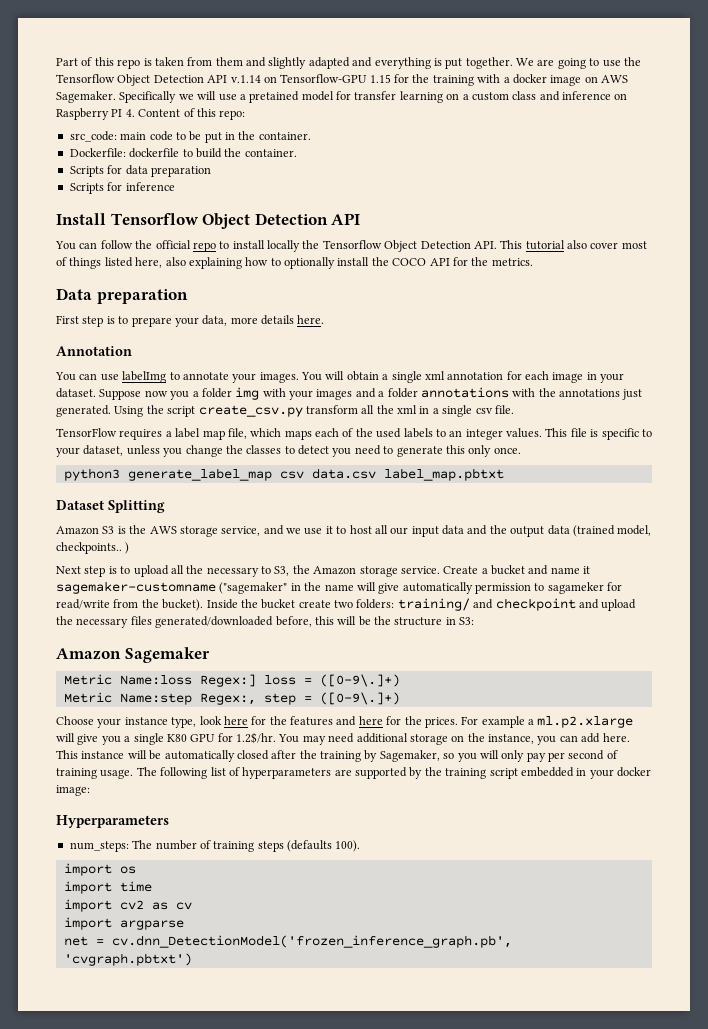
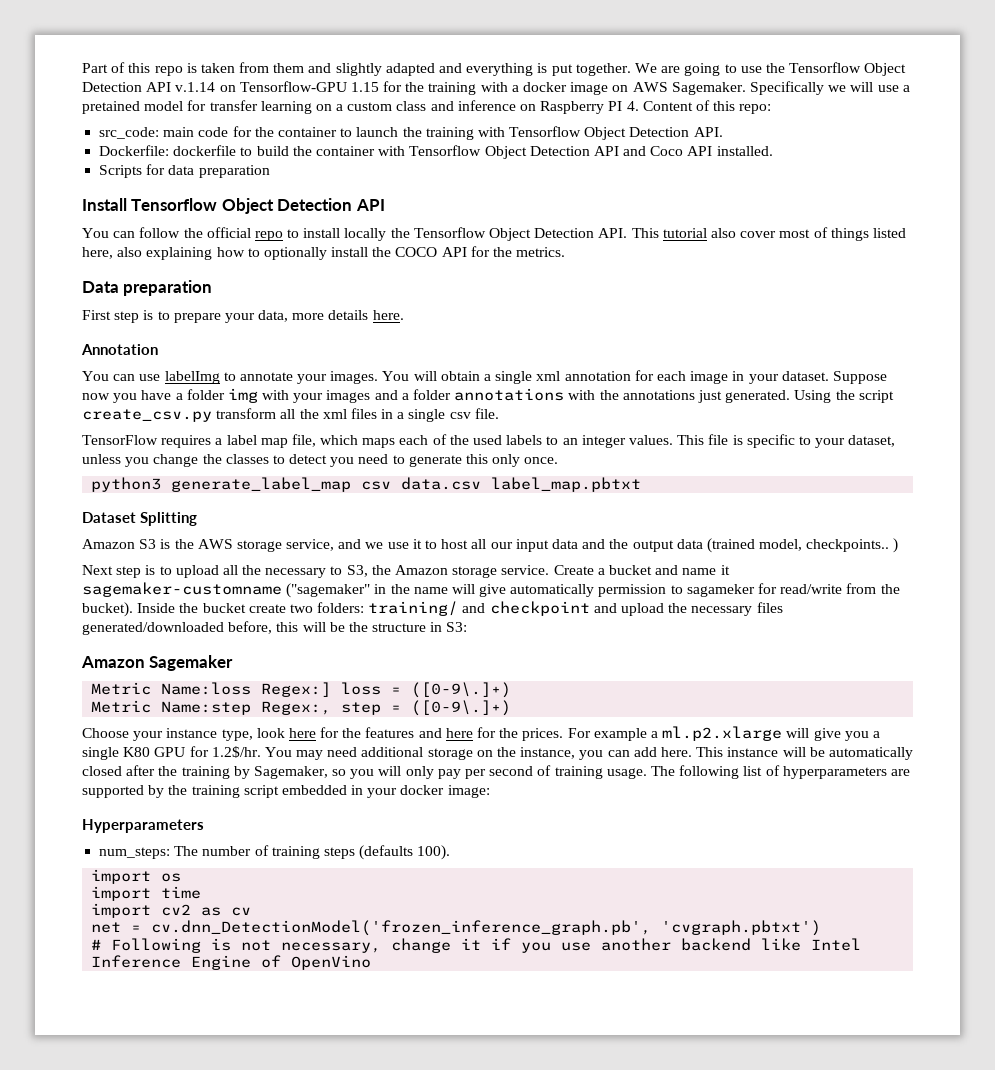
[175,131,311,143] to be put in the container. -> [232,126,723,140] for the container to launch the training with Tensorflow Object Detection API.
[244,149,297,157] container. -> [315,145,773,159] container with Tensorflow Object Detection API and Coco API installed.
[69,182,175,194] // Scripts for inference -> (270, 171) none
(190, 395) none -> [141,390,172,400] have
(417, 409) none -> [350,408,377,419] files
[63,917,184,930] // import argparse -> (252, 911) none
(192, 959) none -> [91,938,862,953] [91,955,372,970] // # Following is not necessary, change it if you use another backend like Intel Inference Engine of OpenVino

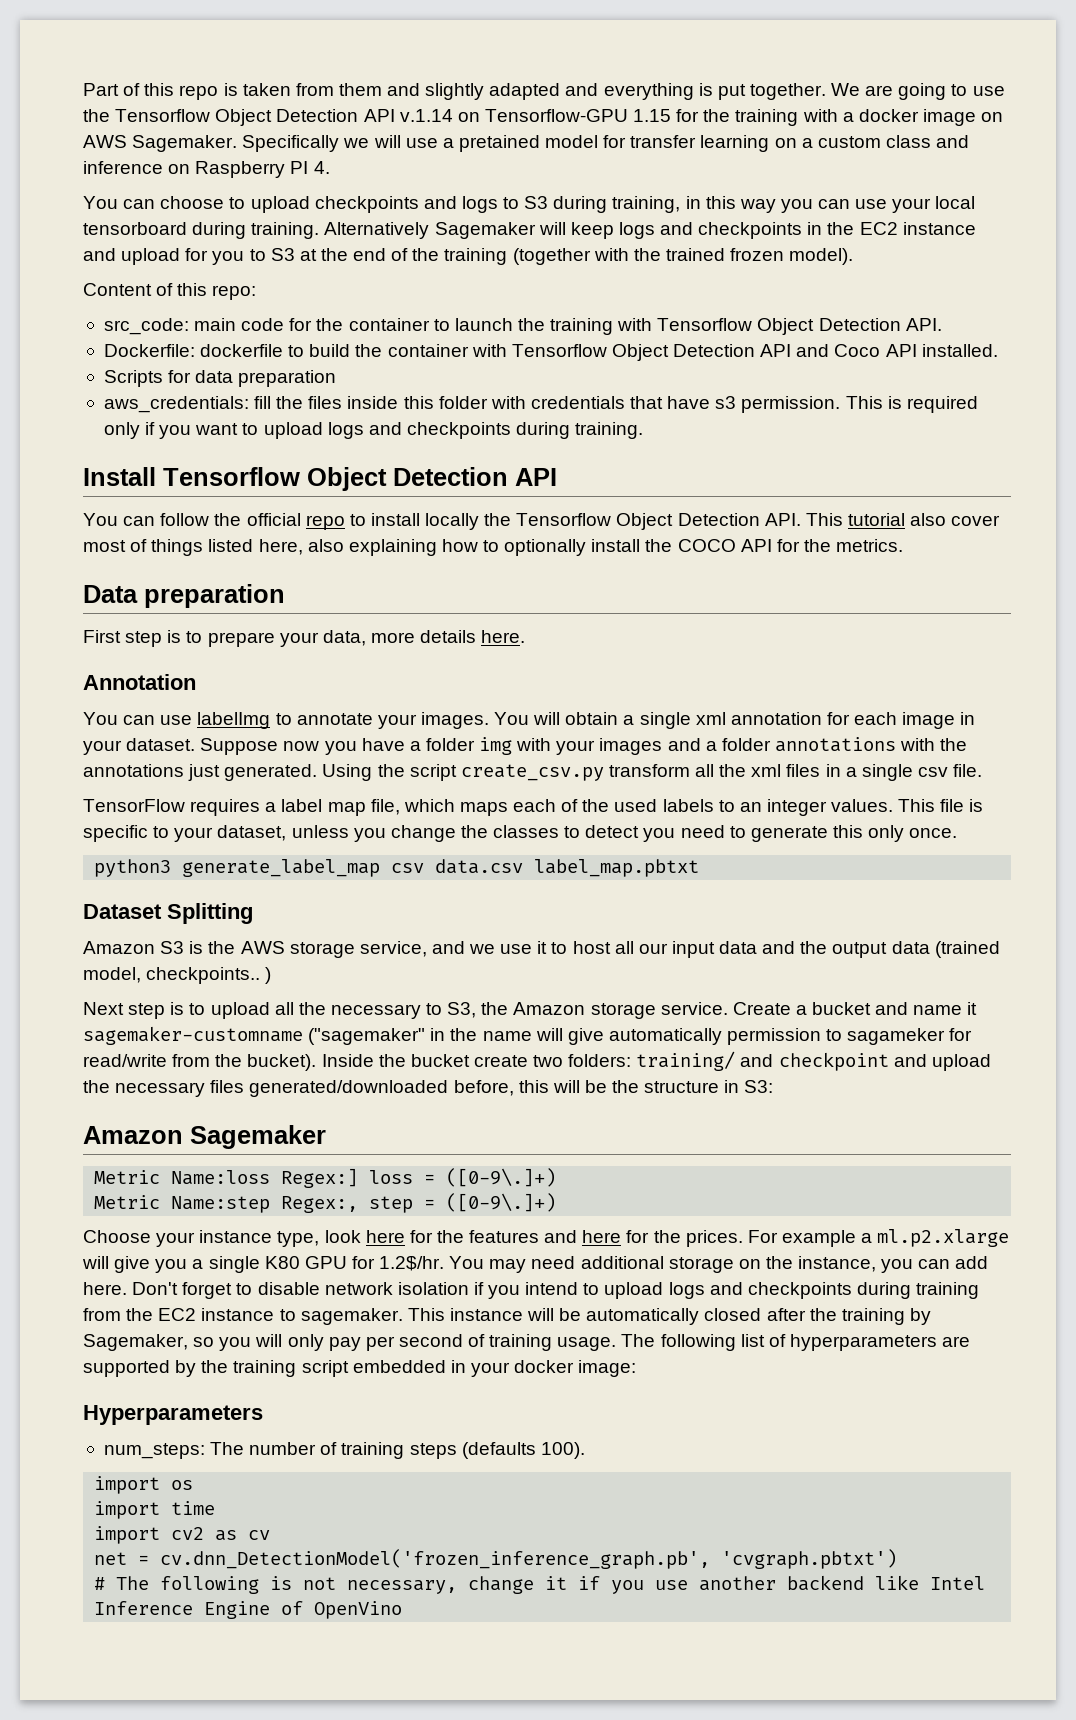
(639, 106) none -> [83,196,976,213] [83,222,976,239] [83,248,854,265] // You can choose to upload checkpoints and logs to S3 during training, in this way you can use your local tensorboard during training. Alternatively Sagemaker will keep logs and checkpoints in the EC2 instance and upload for you to S3 at the end of the training (together with the trained frozen model). //
(270, 171) none -> [103,396,978,413] [103,422,644,439] // aws_credentials: fill the files inside this folder with credentials that have s3 permission. This is required only if you want to upload logs and checkpoints during training.
(692, 752) none -> [132,1282,980,1299] [83,1308,403,1325] Don't forget to disable network isolation if you intend to upload logs and checkpoints during training from the EC2 instance to sagemaker.
[111,938,202,953] Following -> [116,1576,260,1594] The following

